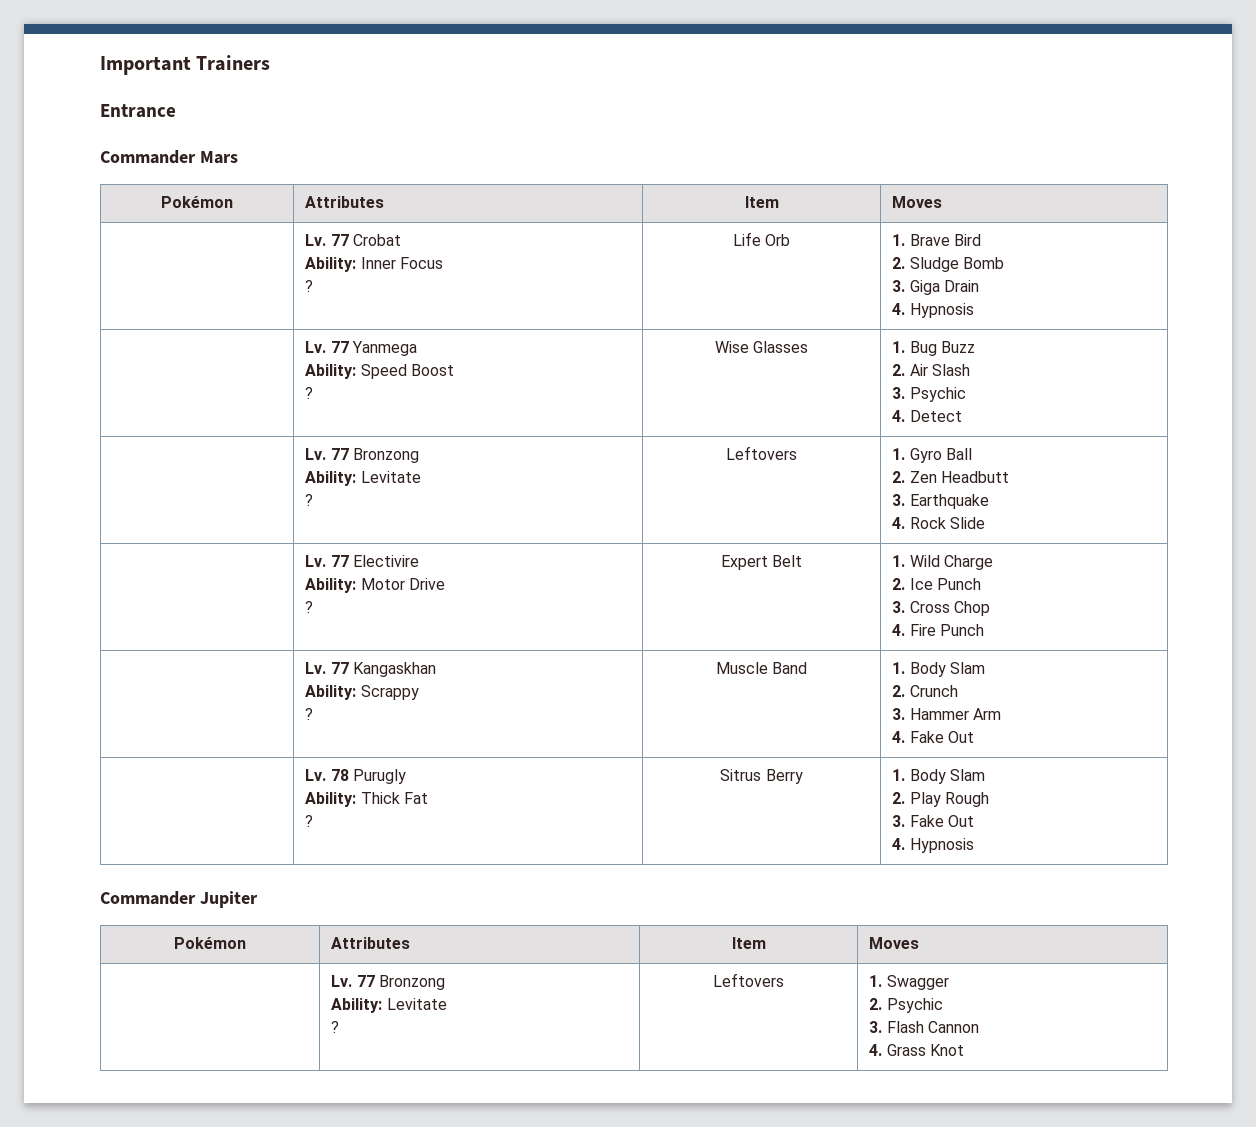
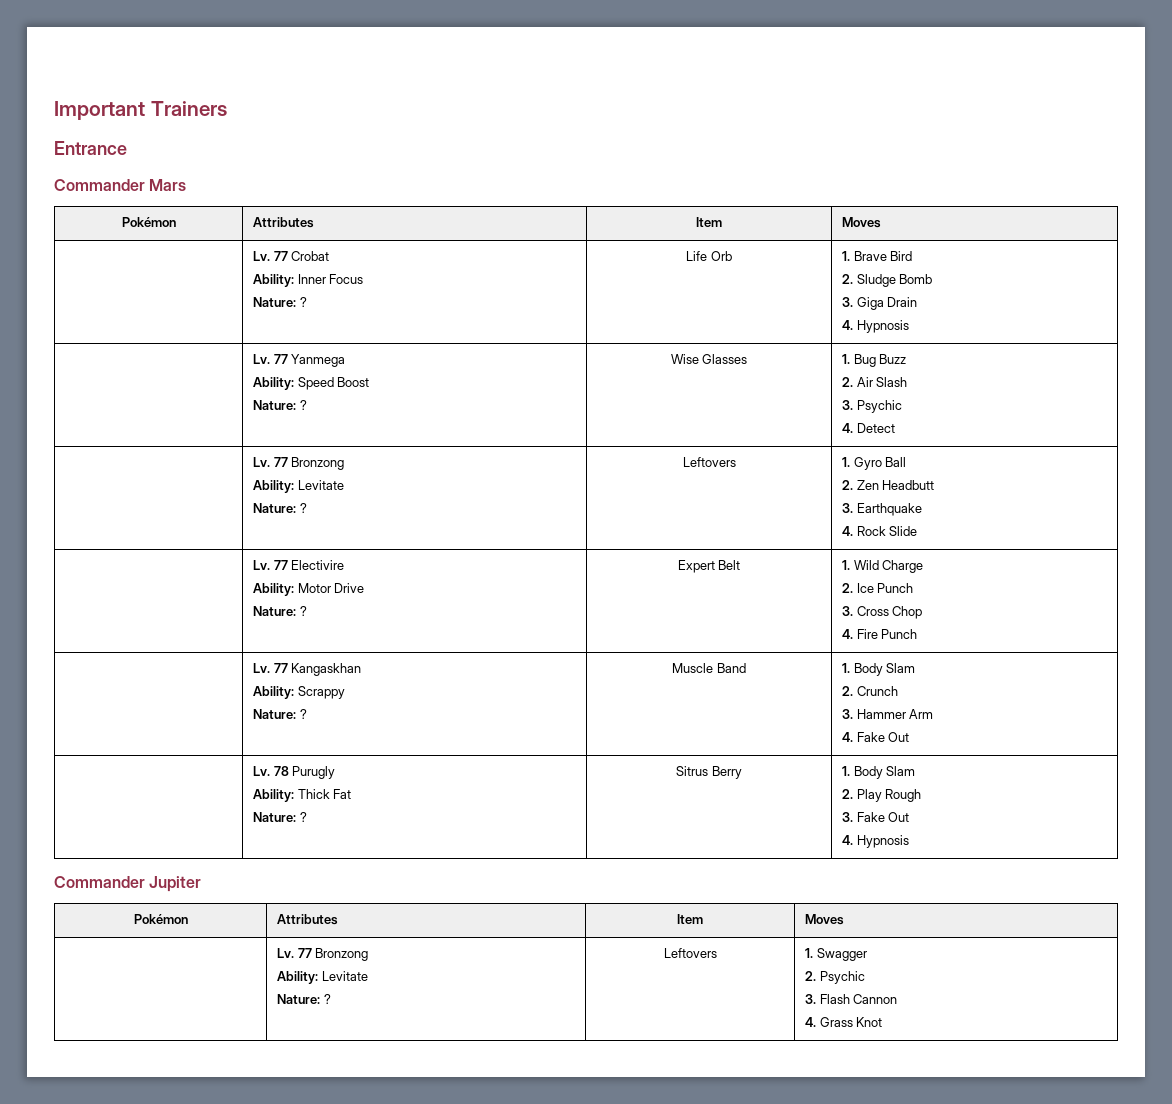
(444, 263) none -> [253,297,297,307] Nature:
(455, 370) none -> [253,400,297,410] Nature:
(421, 477) none -> [253,503,297,513] Nature:
(446, 584) none -> [253,606,297,616] Nature:
(419, 692) none -> [253,709,297,719] Nature:
(429, 798) none -> [253,812,297,822] Nature:
(447, 1004) none -> [277,994,321,1004] Nature:

